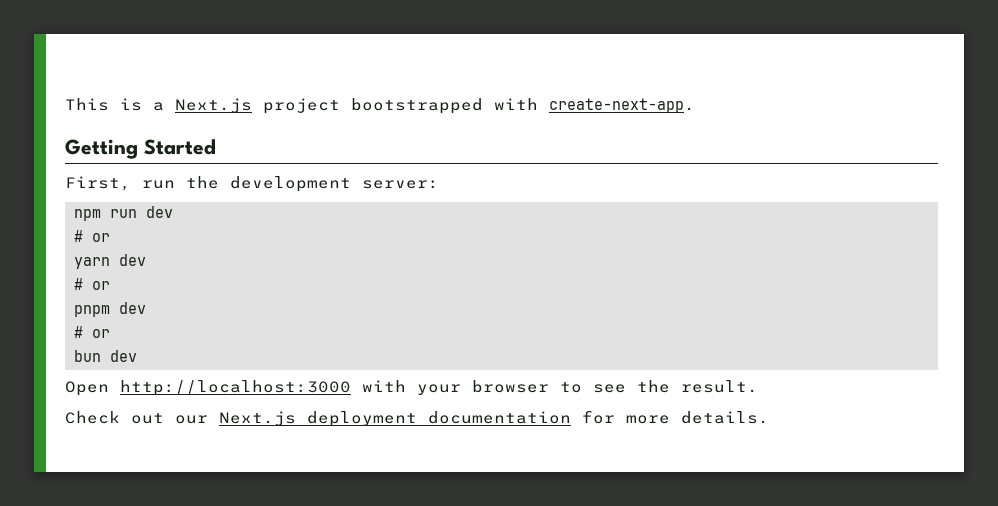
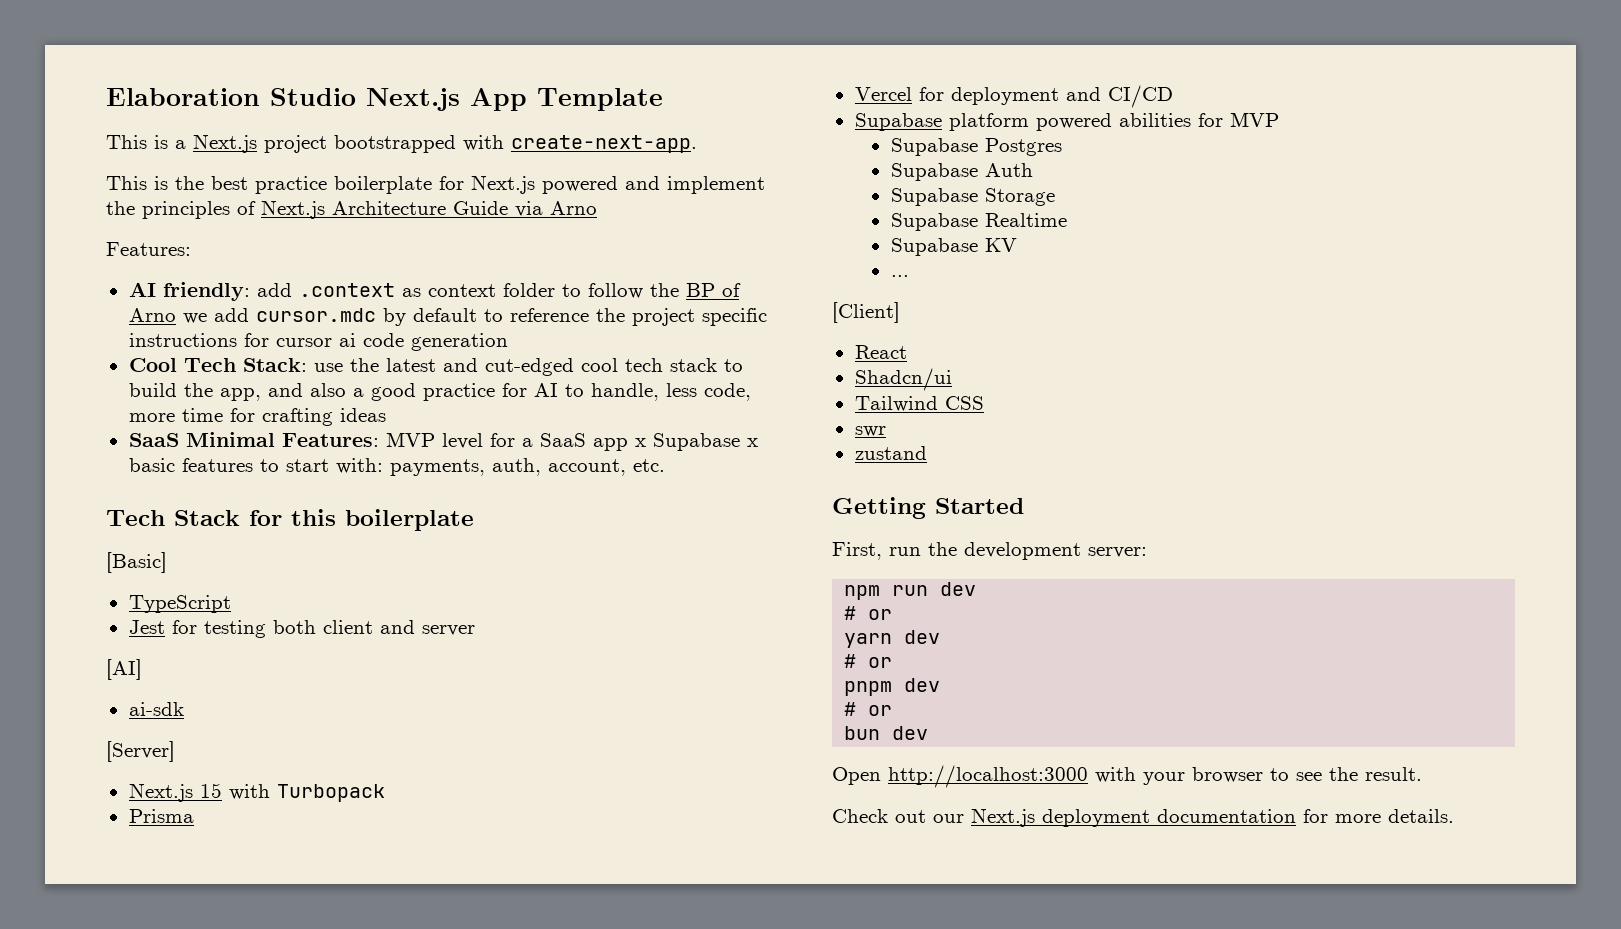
(65, 104) none -> [106,88,663,111] Elaboration Studio Next.js App Template //
(695, 105) none -> [106,175,765,194] [106,200,597,219] [106,242,191,256] [128,282,741,301] [128,308,767,326] [128,333,508,351] [128,358,743,376] [128,383,751,401] [128,408,386,426] [128,432,758,451] [128,458,665,476] [106,509,474,531] [106,552,167,573] [128,595,231,613] [128,620,475,638] [106,659,142,680] [128,702,184,716] [106,741,175,762] [128,783,385,802] [128,809,194,823] [854,85,1173,108] [854,112,1279,131] [890,138,1062,156] [890,163,1033,181] [890,188,1055,206] [890,213,1067,231] [890,238,1017,256] [890,275,909,277] [832,302,900,323] [854,345,907,359] [854,368,952,391] [854,396,984,412] [854,426,886,437] [854,446,927,460] // This is the best practice boilerplate for Next.js powered and implement the principles of Next.js Architecture Guide via Arno // Features: // AI friendly: add .context as context folder to follow the BP of Arno we add cursor.mdc by default to reference the project specific instructions for cursor ai code generation // Cool Tech Stack: use the latest and cut-edged cool tech stack to build the app, and also a good practice for AI to handle, less code, more time for crafting ideas // SaaS Minimal Features: MVP level for a SaaS app x Supabase x basic features to start with: payments, auth, account, etc. // Tech Stack for this boilerplate // [Basic] // TypeScript // Jest for testing both client and server // [AI] // ai-sdk // [Server] // Next.js 15 with Turbopack // Prisma // Vercel for deployment and CI/CD // Supabase platform powered abilities for MVP // Supabase Postgres // Supabase Auth // Supabase Storage // Supabase Realtime // Supabase KV // ... // [Client] // React // Shadcn/ui // Tailwind CSS // swr // zustand

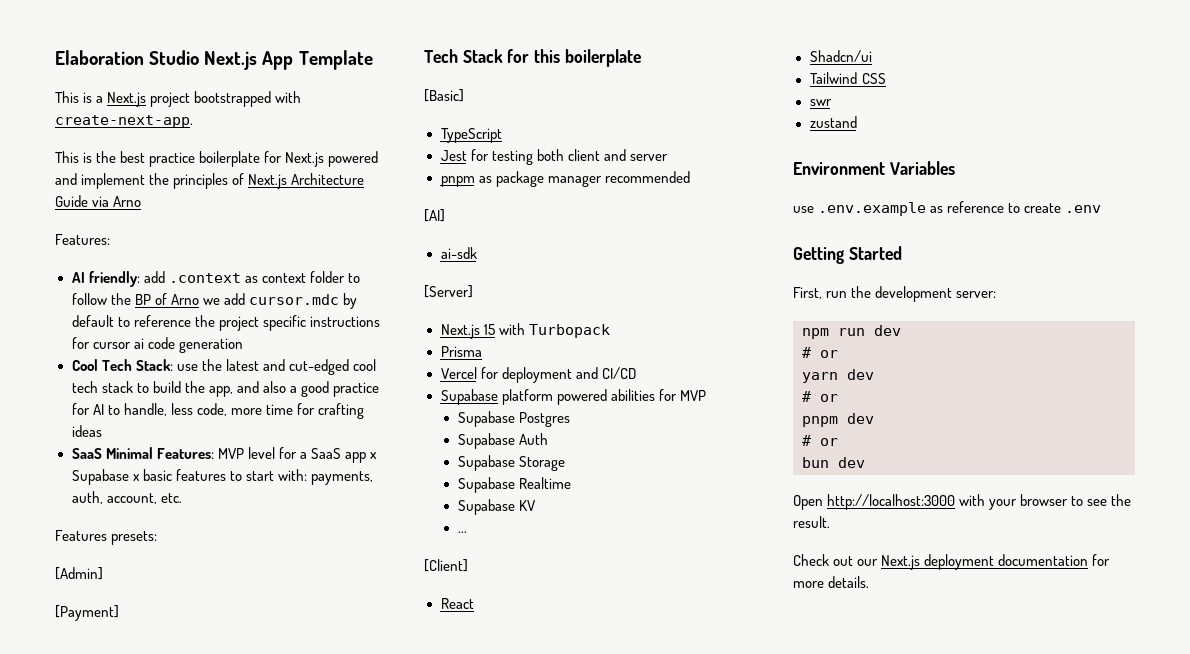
(665, 465) none -> [55,530,158,545] [55,567,103,580] [55,605,119,621] // Features presets: // [Admin] // [Payment]
(475, 630) none -> [440,171,690,187] // pnpm as package manager recommended
(927, 453) none -> [793,161,955,175] [793,201,1102,216] // Environment Variables // use .env.example as reference to create .env

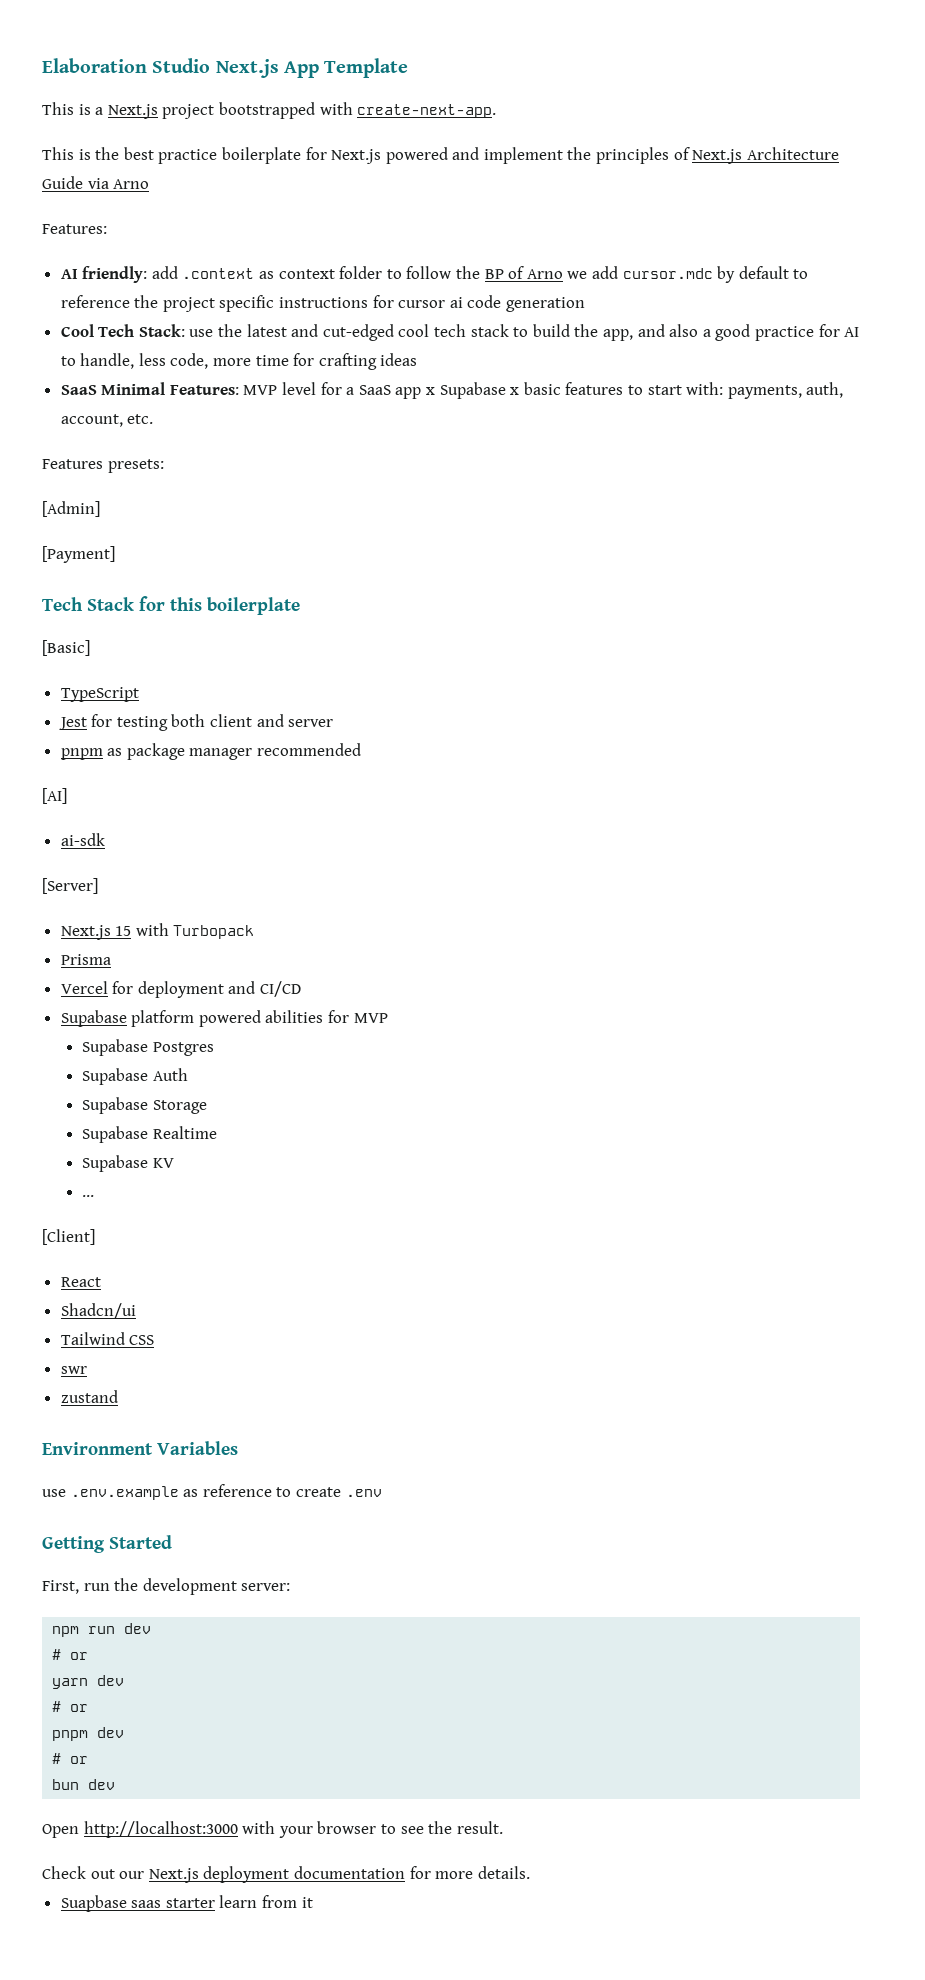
(870, 582) none -> [60,1895,313,1912] // Suapbase saas starter learn from it

